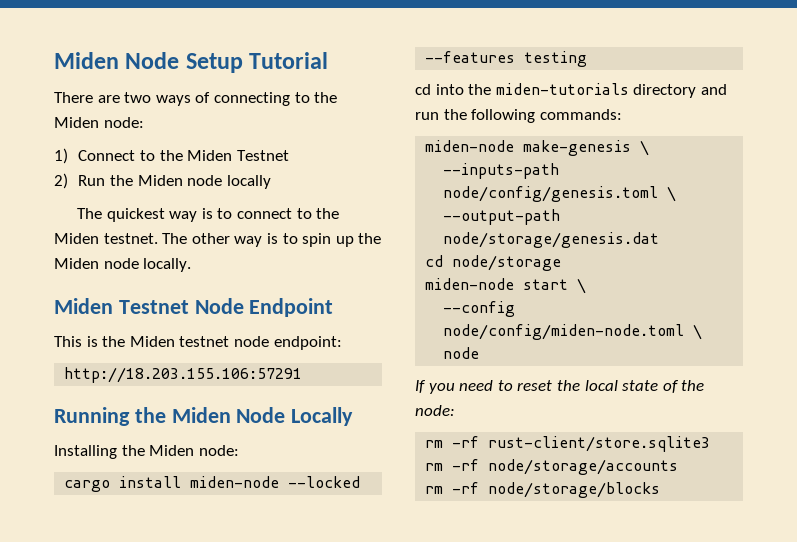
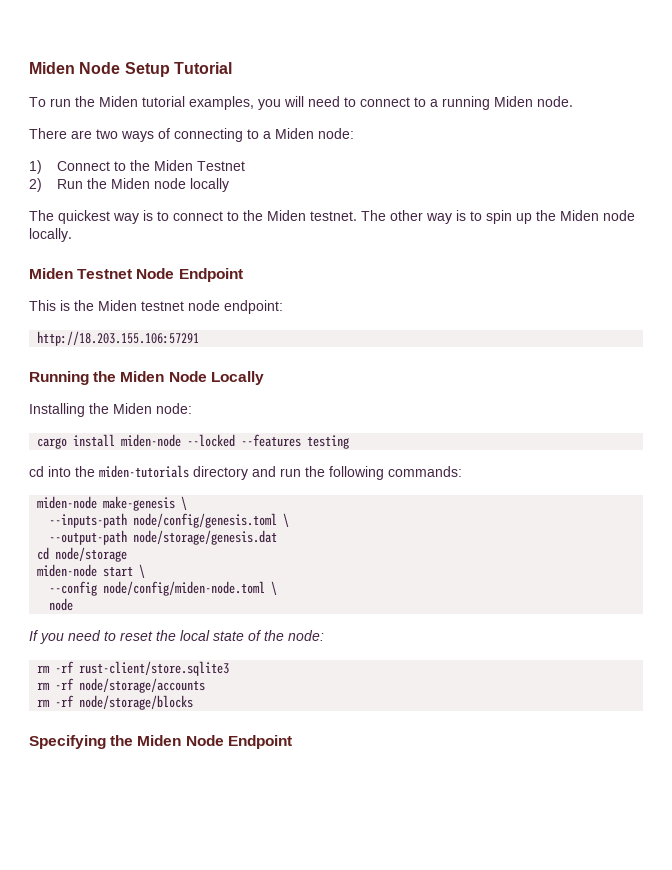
(329, 60) none -> [29,96,573,110] // To run the Miden tutorial examples, you will need to connect to a running Miden node.
[314,92,338,103] the -> [263,131,271,139] a
(661, 490) none -> [29,735,292,749] // Specifying the Miden Node Endpoint

